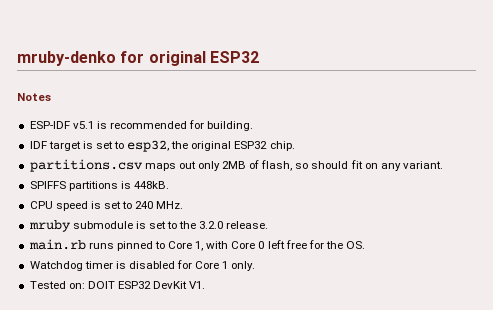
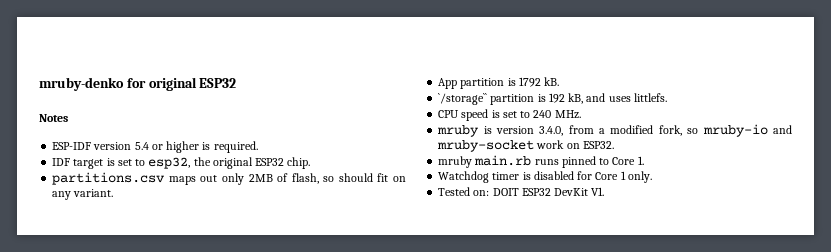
[72,120,254,131] v5.1 is recommended for building. -> [93,141,258,153] version 5.4 or higher is required.
[29,181,169,191] SPIFFS partitions is 448kB. -> [438,77,560,89] [438,93,667,105] App partition is 1792 kB. // `/storage`` partition is 192 kB, and uses littlefs.
[72,221,269,229] submodule is set to the 3.2.0 release. // -> [483,124,792,137] [437,140,614,152] [438,156,473,168] is version 3.4.0, from a modified fork, so mruby-io and mruby-socket work on ESP32. // mruby
[195,240,366,251] 1, with Core 0 left free for the OS. -> [637,156,644,165] 1.

